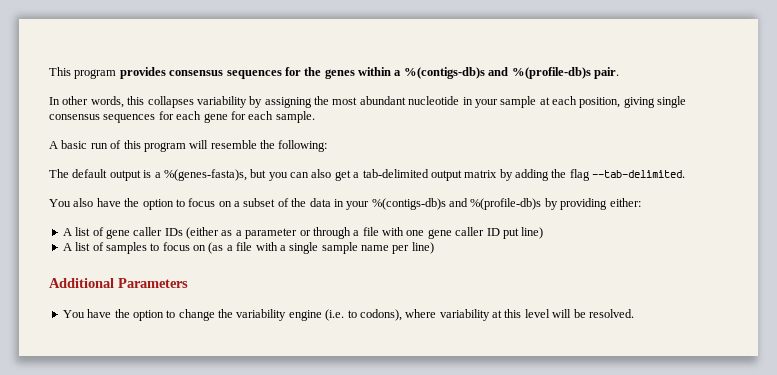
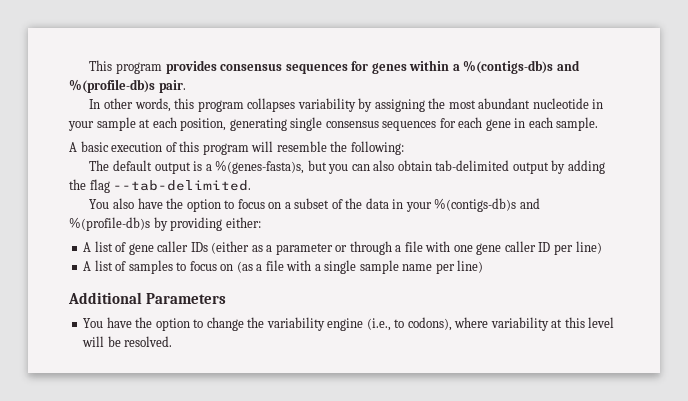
[304,67,322,76] the -> (369, 66) none
(145, 100) none -> [197,100,244,112] program
[623,97,655,108] giving -> [229,118,287,131] generating
[230,111,246,120] for -> [514,118,526,128] in
[90,143,108,149] run -> [111,142,163,152] execution
[334,170,360,181] get a -> [397,160,432,171] obtain
[464,170,498,178] matrix -> (549, 168) none
[502,228,519,239] put -> [553,244,573,255] per
[325,309,345,321] (i.e. -> [366,318,391,331] (i.e.,

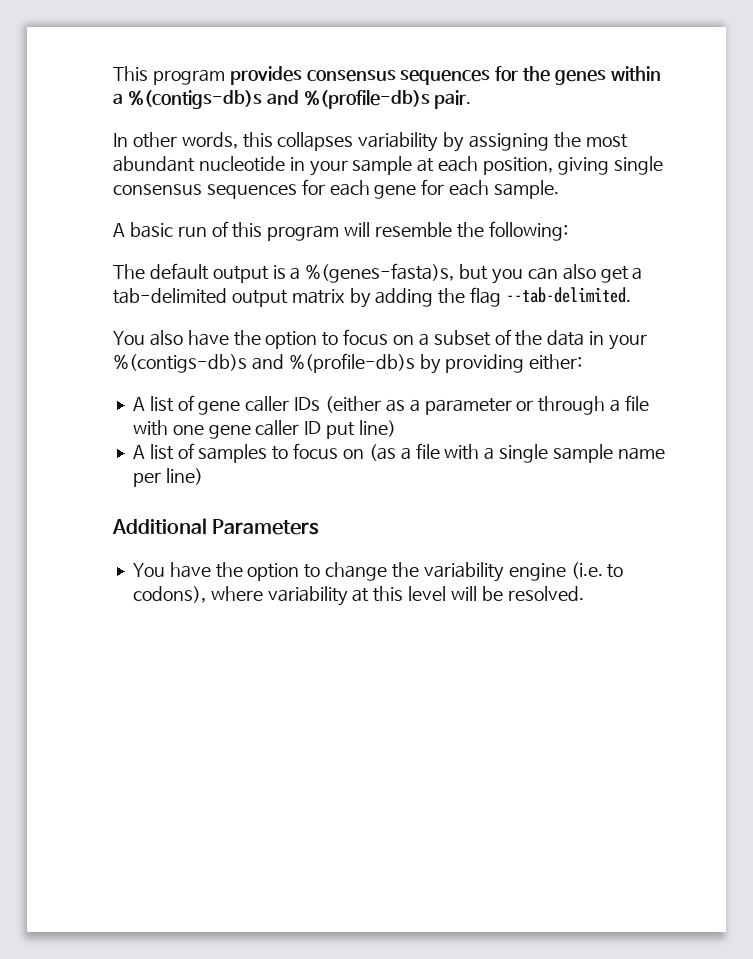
(369, 66) none -> [523,66,551,82] the
[197,100,244,112] program -> (273, 140) none
[229,118,287,131] generating -> [557,157,609,175] giving
[514,118,526,128] in -> [421,179,445,195] for
[111,142,163,152] execution -> [177,226,207,237] run
[397,160,432,171] obtain -> [600,266,643,283] get a
(549, 168) none -> [291,289,345,304] matrix
[553,244,573,255] per -> [326,422,356,439] put
[366,318,391,331] (i.e., -> [570,562,603,579] (i.e.

